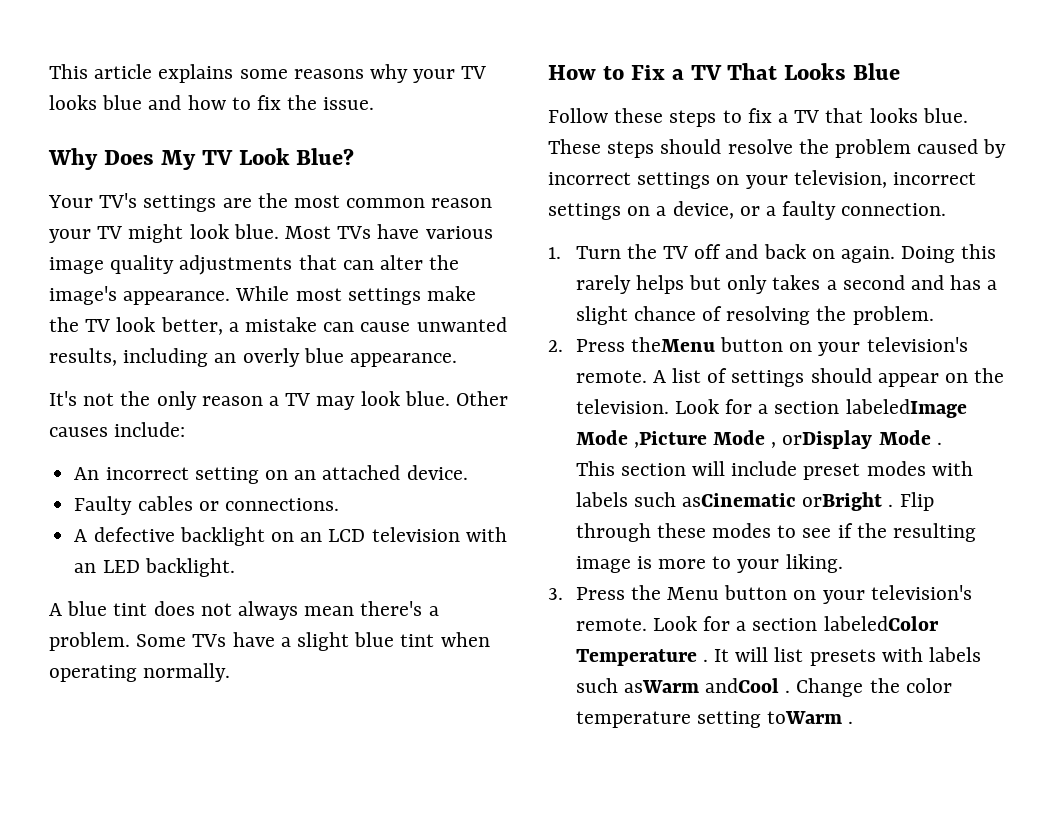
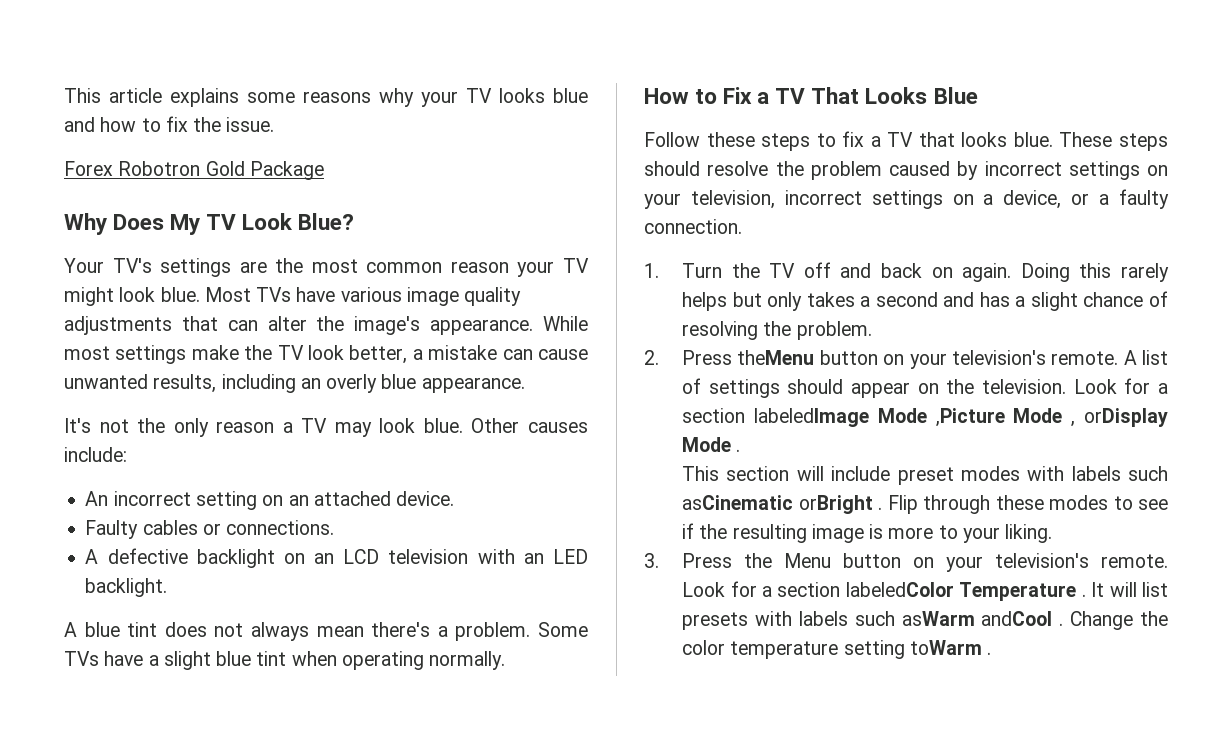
(375, 103) none -> [64,161,324,180] // Forex Robotron Gold Package

